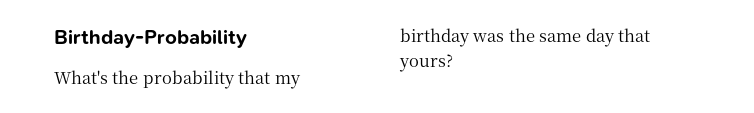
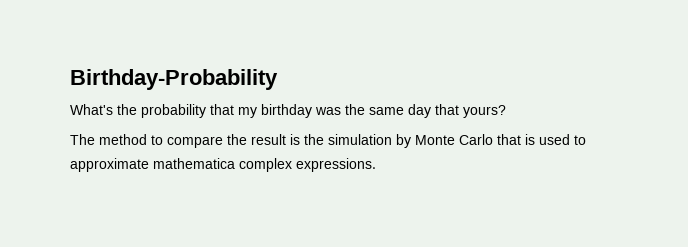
(453, 63) none -> [70,134,586,148] [70,158,376,172] // The method to compare the result is the simulation by Monte Carlo that is used to approximate mathematica complex expressions.

